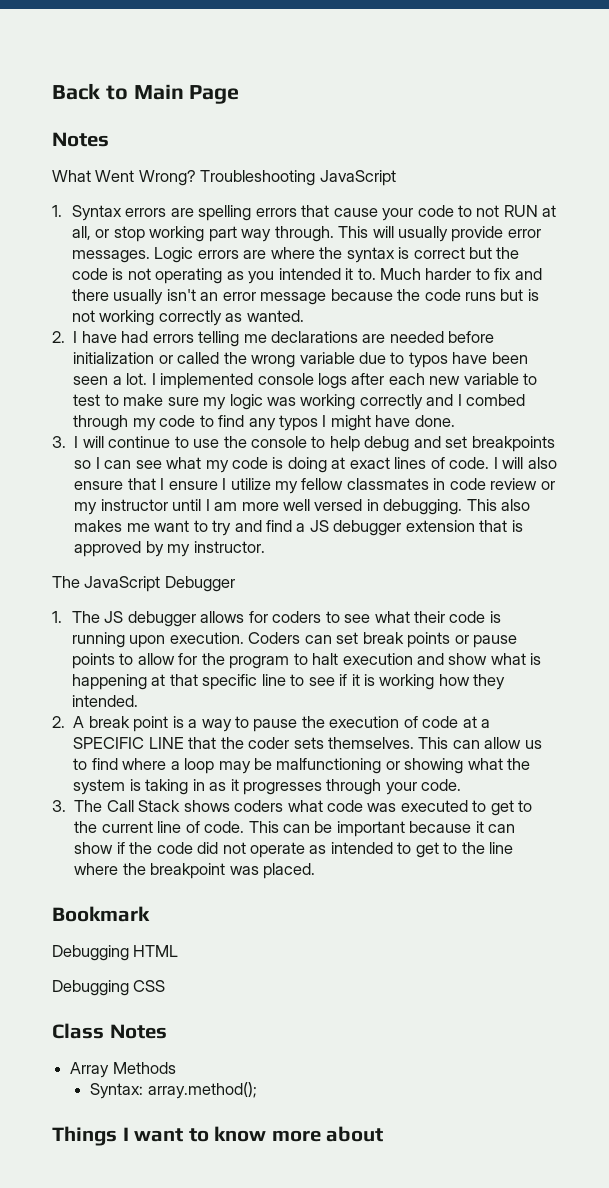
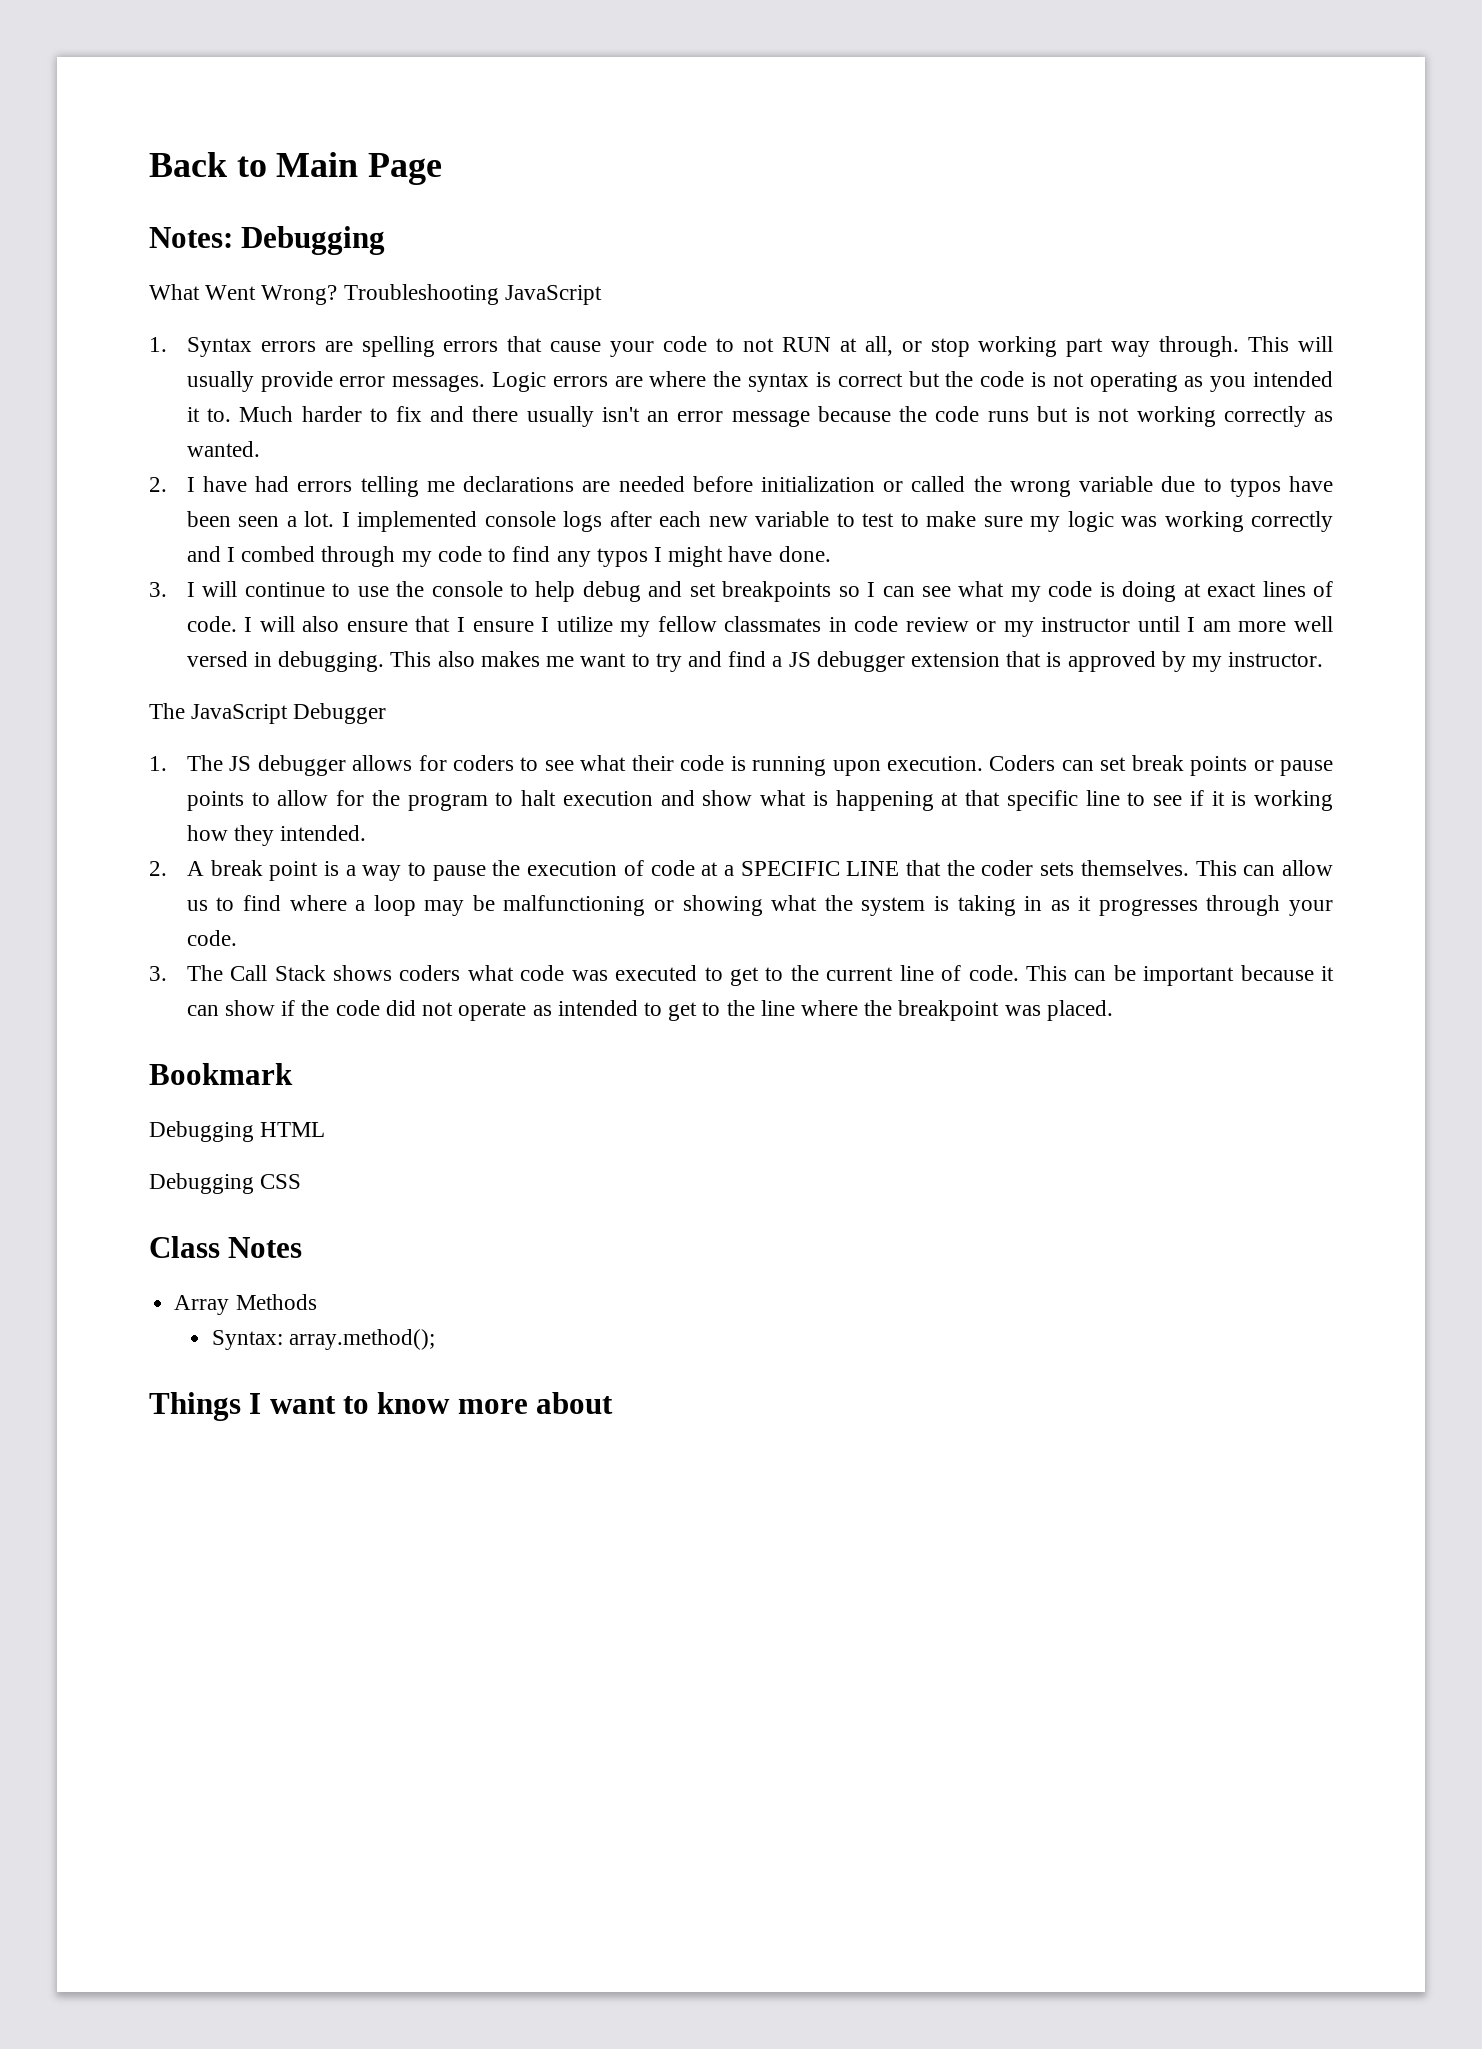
[52,132,109,147] Notes -> [149,226,386,255] Notes: Debugging

